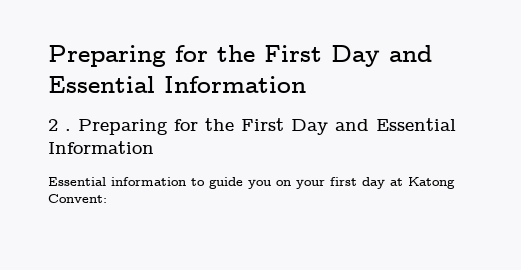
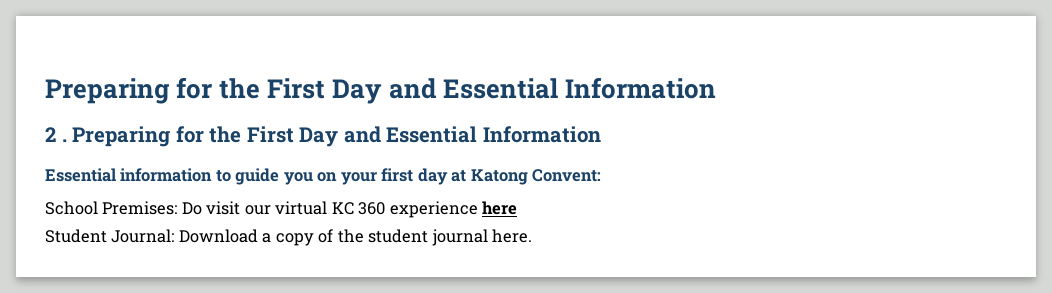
(107, 198) none -> [45,201,518,218] [45,229,533,246] // School Premises: Do visit our virtual KC 360 experience here // Student Journal: Download a copy of the student journal here.

